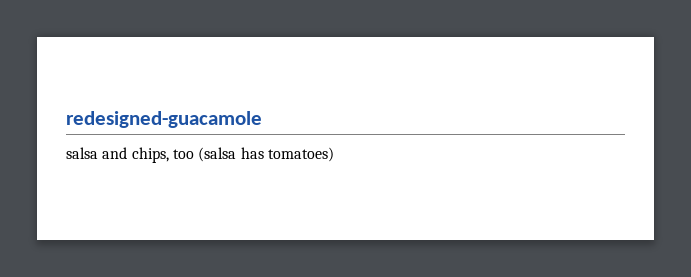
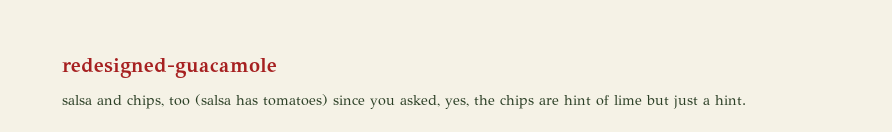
(334, 154) none -> [333,95,746,109] since you asked, yes, the chips are hint of lime but just a hint.

